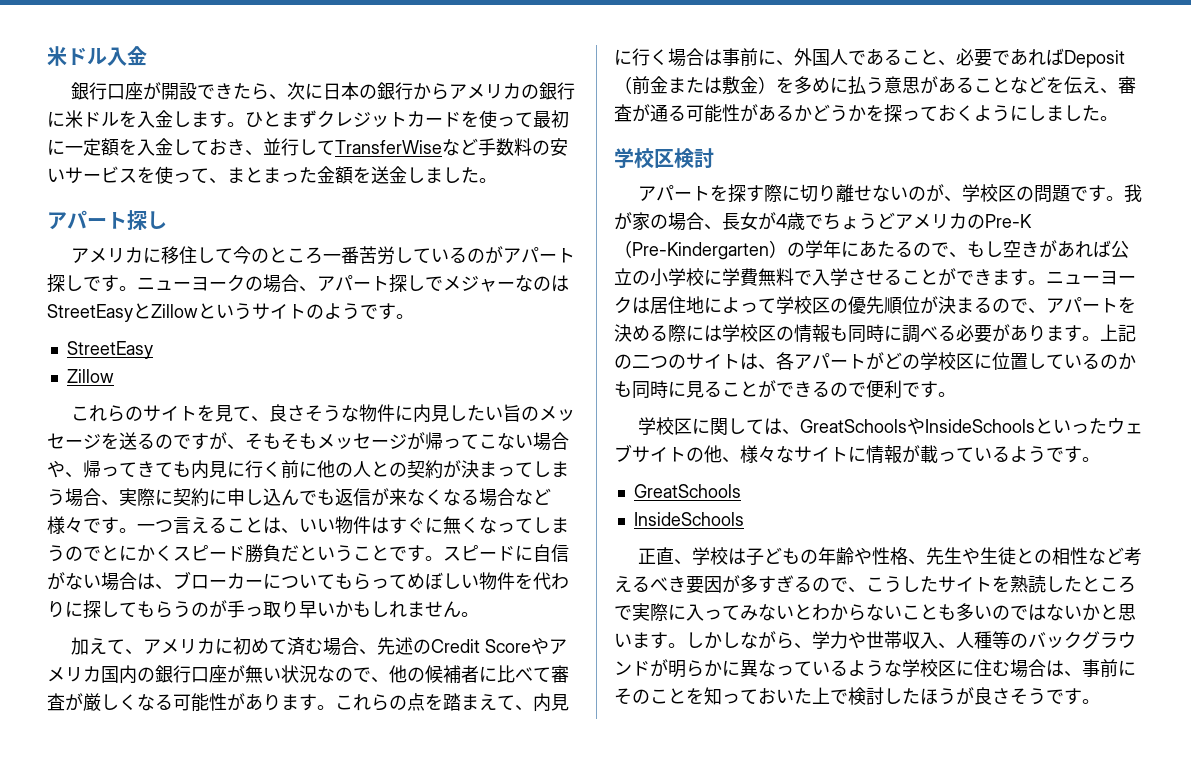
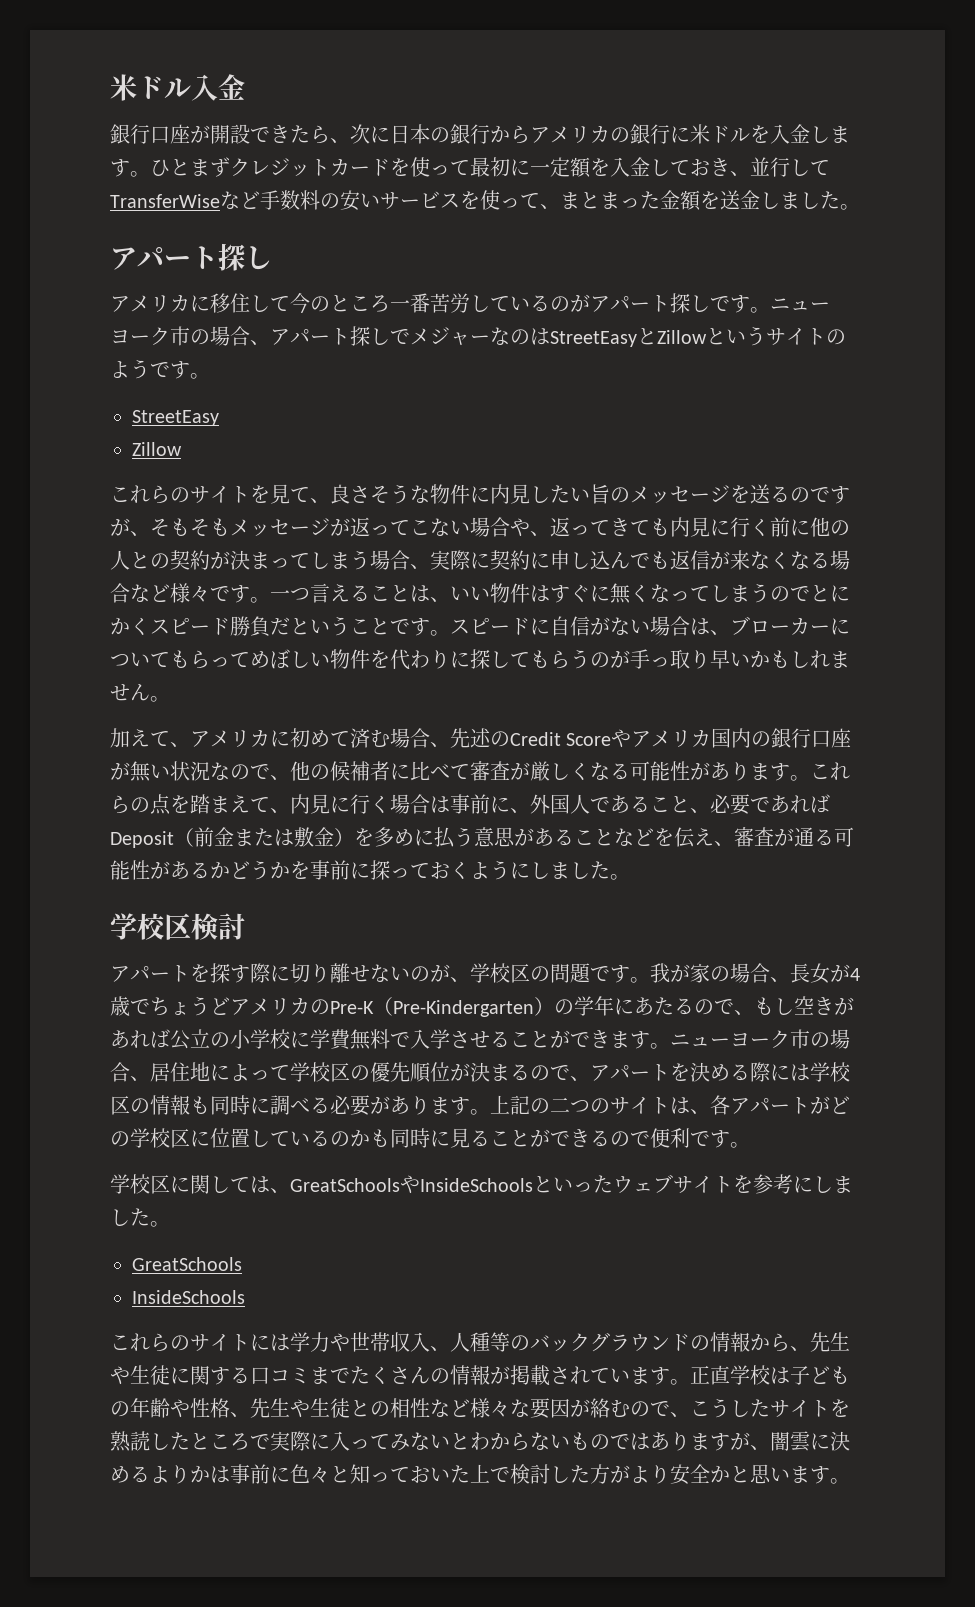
(245, 283) none -> [170,326,190,346] 市
[425,432,443,450] 帰 -> [350,517,370,537] 返
[83,460,101,478] 帰 -> [550,517,570,537] 返
(884, 113) none -> [310,860,370,880] 事前に
[632,297,650,314] は -> [790,1029,850,1049] [110,1062,150,1082] 市の場合、
[686,445,1100,464] [633,484,741,498] [633,512,744,526] [638,547,693,565] の他、様々なサイトに情報が載っているようです。 // GreatSchools // InsideSchools // 正直、 -> [733,1174,853,1194] [110,1208,170,1227] [132,1257,242,1271] [132,1290,245,1304] [110,1332,850,1352] [110,1365,730,1386] を参考にしました。 // GreatSchools // InsideSchools // これらのサイトには学力や世帯収入、人種等のバックグラウンドの情報から、先生や生徒に関する口コミまでたくさんの情報が掲載されています。正直
[1124,547,1143,566] [614,575,812,594] 考えるべき要因が多すぎる -> [470,1398,630,1419] 様々な要因が絡む
[902,603,1136,621] [614,631,1136,649] [614,659,1136,678] [614,688,704,705] ことも多いのではないかと思います。しかしながら、学力や世帯収入、人種等のバックグラウンドが明らかに異なっているような学校区に住む場合は、事前にそのことを -> [570,1431,850,1452] [110,1464,350,1484] ものではありますが、闇雲に決めるよりかは事前に色々と
[920,687,1064,705] ほうが良さそうで -> [590,1464,810,1485] 方がより安全かと思いま

